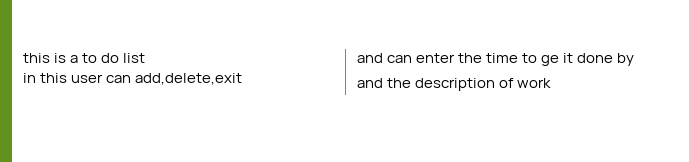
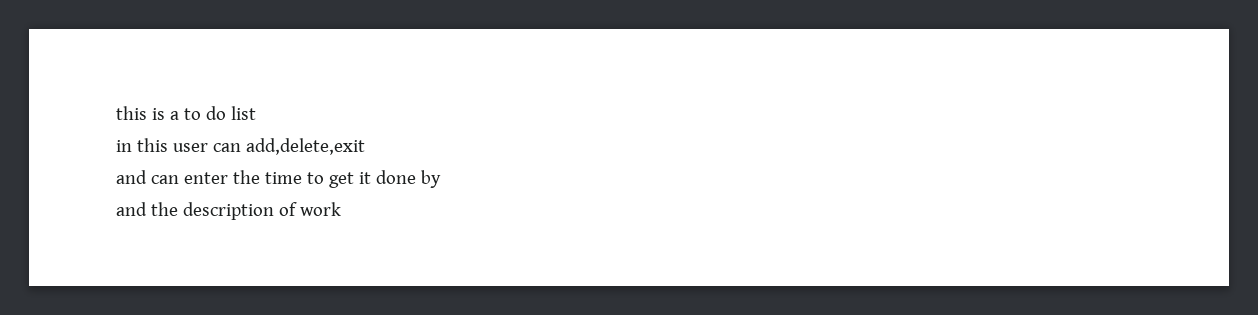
[541,55,560,66] ge -> [328,172,354,188] get

